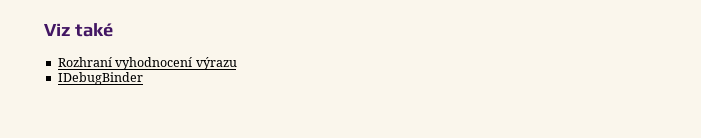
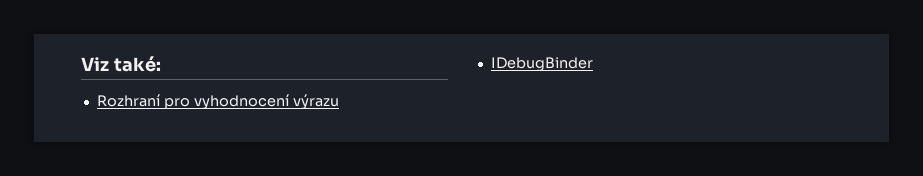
[74,23,113,37] také -> [113,56,161,72] také:
(112, 62) none -> [163,98,190,109] pro

